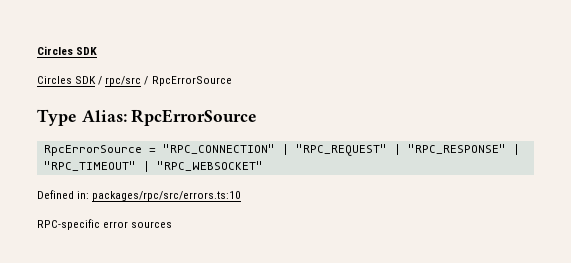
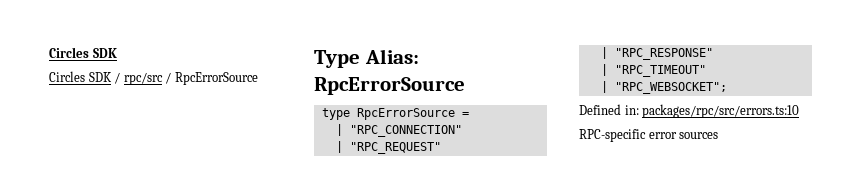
(258, 117) none -> [321,108,350,120] type
(156, 150) none -> [335,124,343,136] // |
(275, 149) none -> (462, 131) //
(387, 150) none -> (441, 148) //
(506, 149) none -> (713, 54) //
[142,161,263,172] | "RPC_WEBSOCKET" -> [600,81,727,94] // | "RPC_WEBSOCKET";

